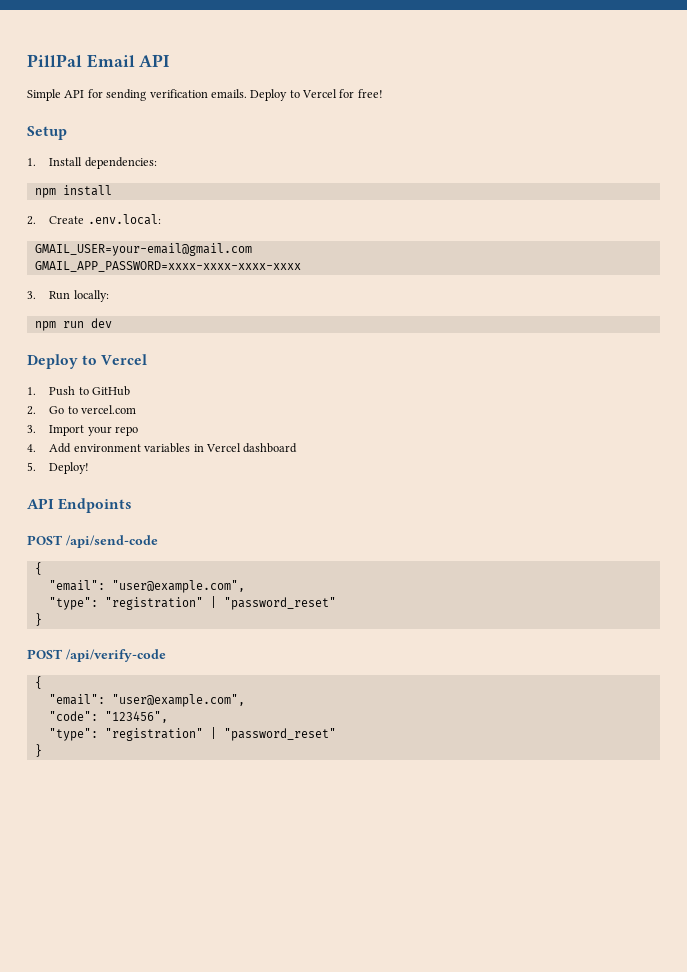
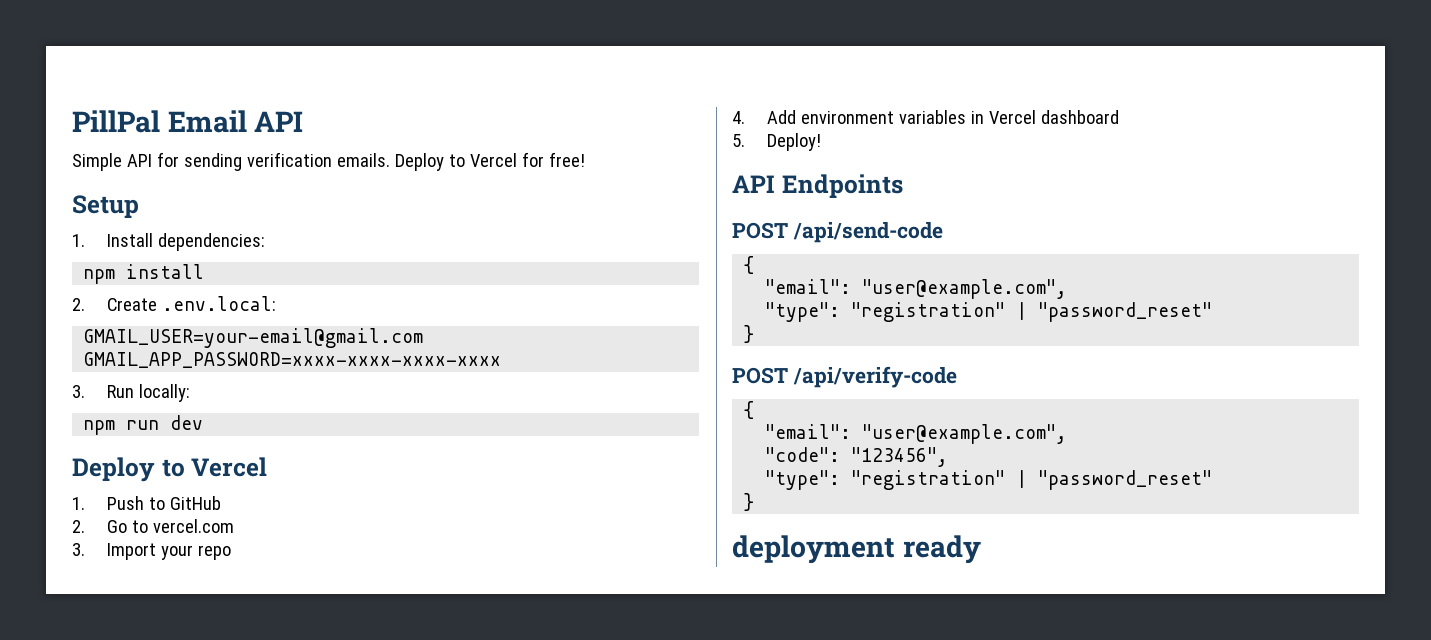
(42, 750) none -> [732,535,981,564] // deployment ready

